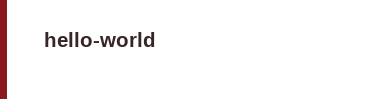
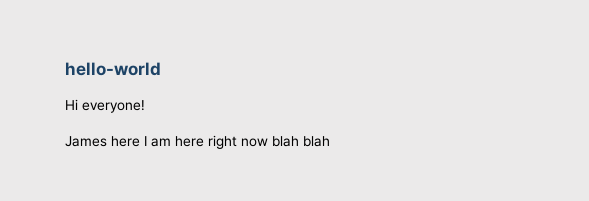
(156, 39) none -> [65,99,145,113] [65,135,330,149] // Hi everyone! // James here I am here right now blah blah

